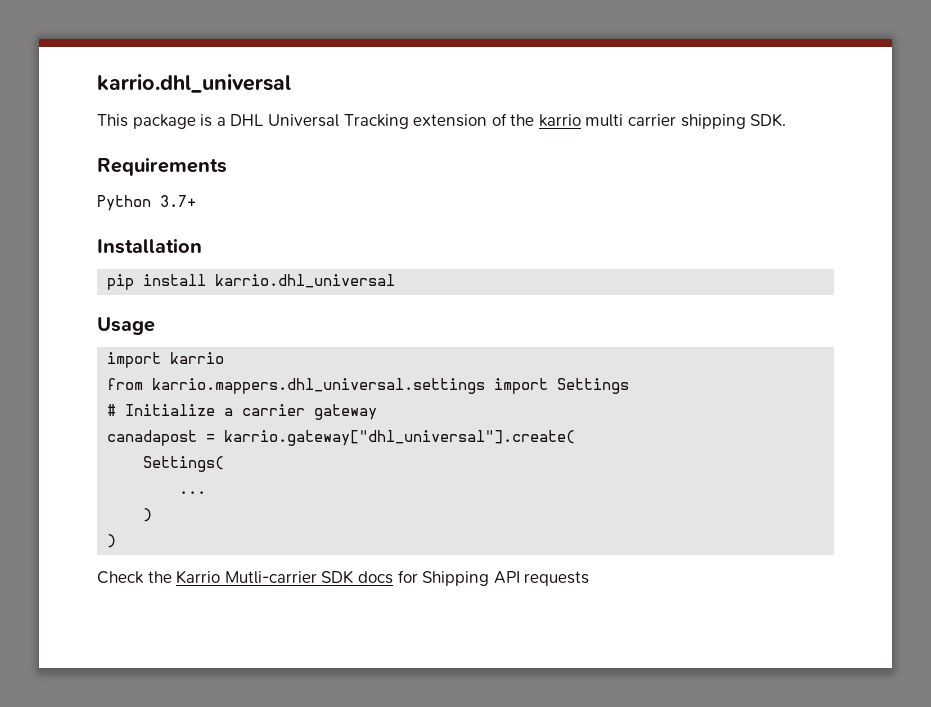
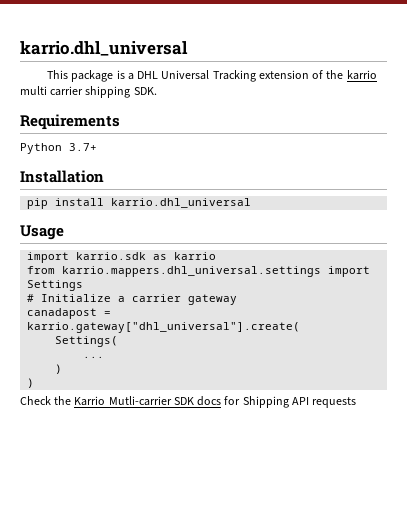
(162, 360) none -> [76,252,168,260] karrio.sdk as

